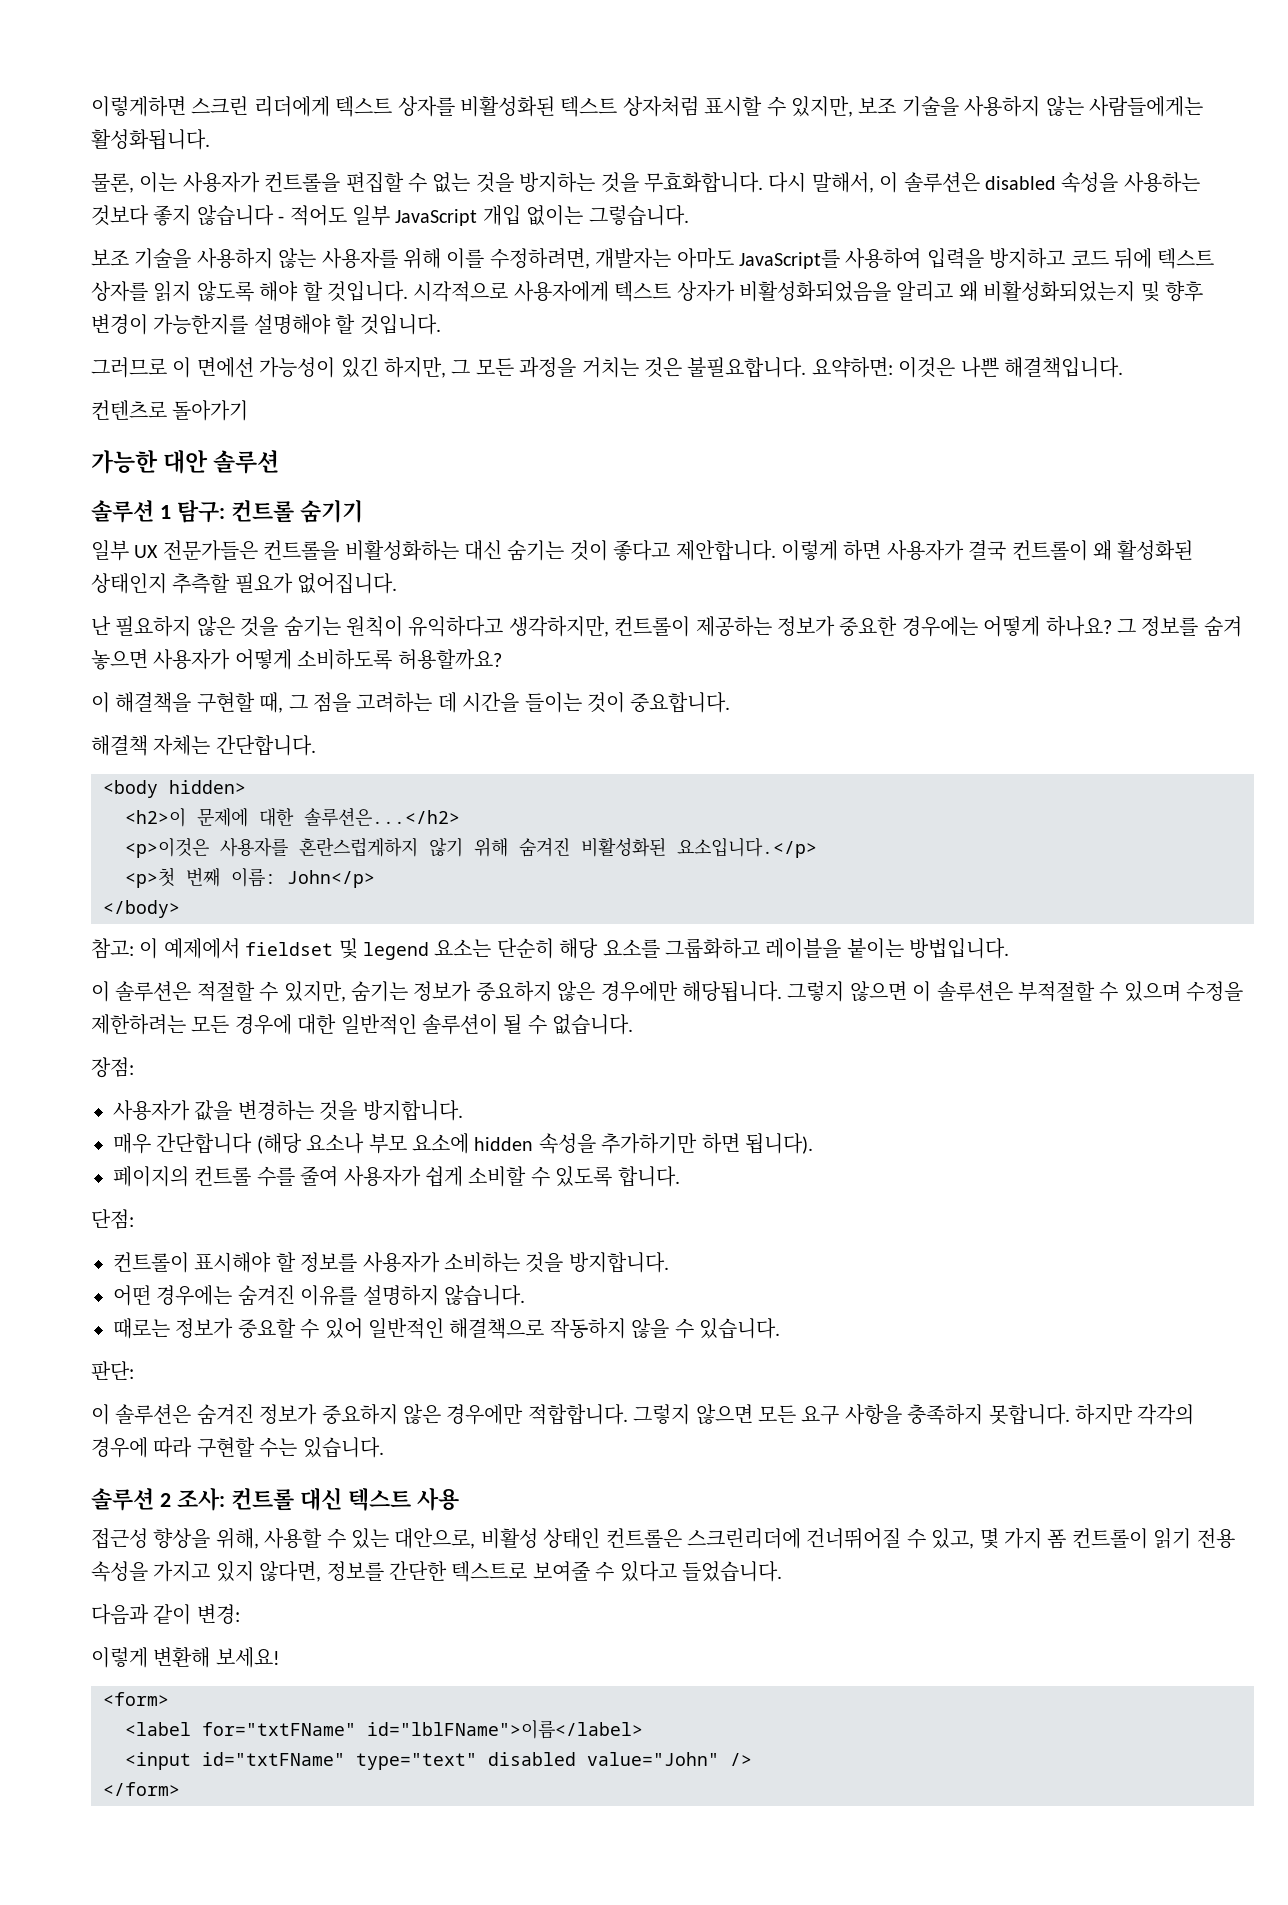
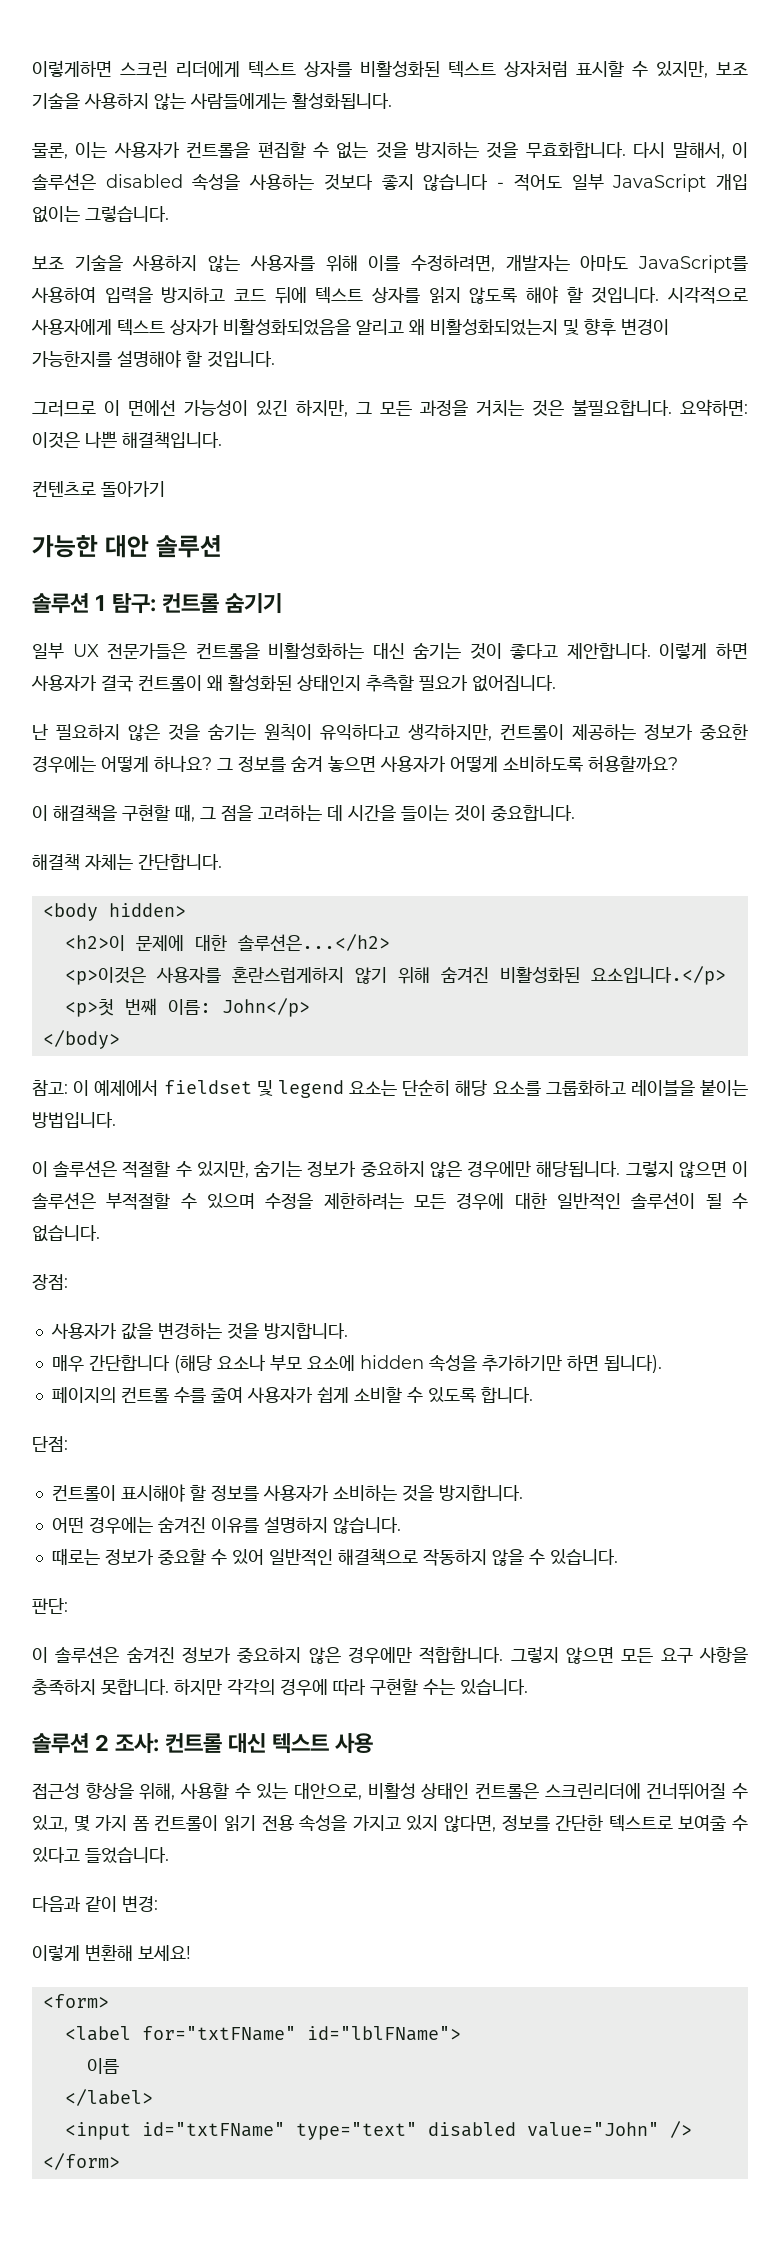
[367,1720,643,1739] id="lblFName">이름</label> -> [306,2026,461,2041] [86,2058,119,2074] [64,2089,153,2106] id="lblFName"> // 이름 // </label>

